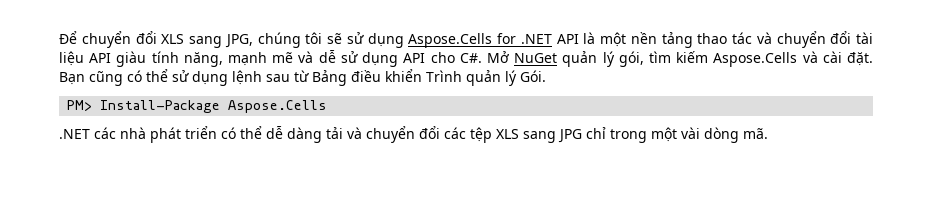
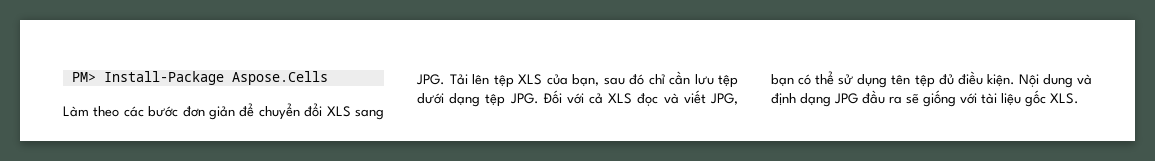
[59,31,873,48] [59,50,874,67] [59,69,546,86] [67,100,328,113] [59,126,768,143] Để chuyển đổi XLS sang JPG, chúng tôi sẽ sử dụng Aspose.Cells for .NET API là một nền tảng thao tác và chuyển đổi tài liệu API giàu tính năng, mạnh mẽ và dễ sử dụng API cho C#. Mở NuGet quản lý gói, tìm kiếm Aspose.Cells và cài đặt. Bạn cũng có thể sử dụng lệnh sau từ Bảng điều khiển Trình quản lý Gói. // PM> Install-Package Aspose.Cells // .NET các nhà phát triển có thể dễ dàng tải và chuyển đổi các tệp XLS sang JPG chỉ trong một vài dòng mã. -> [71,71,328,85] [63,103,384,120] [416,71,738,88] [417,90,738,107] [771,71,1092,88] [771,90,1079,107] PM> Install-Package Aspose.Cells // Làm theo các bước đơn giản để chuyển đổi XLS sang JPG. Tải lên tệp XLS của bạn, sau đó chỉ cần lưu tệp dưới dạng tệp JPG. Đối với cả XLS đọc và viết JPG, bạn có thể sử dụng tên tệp đủ điều kiện. Nội dung và định dạng JPG đầu ra sẽ giống với tài liệu gốc XLS.

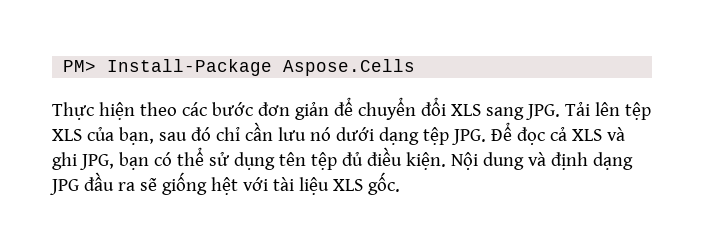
[63,106,89,117] Làm -> [52,102,135,120] Thực hiện
[718,75,738,88] tệp -> [309,127,331,141] nó
[542,90,706,106] Đối với cả XLS đọc và viết -> [490,122,625,145] [52,152,77,170] Để đọc cả XLS và ghi
(956, 98) none -> [210,177,238,195] hệt
[1025,90,1079,107] gốc XLS. -> [332,172,400,195] XLS gốc.

